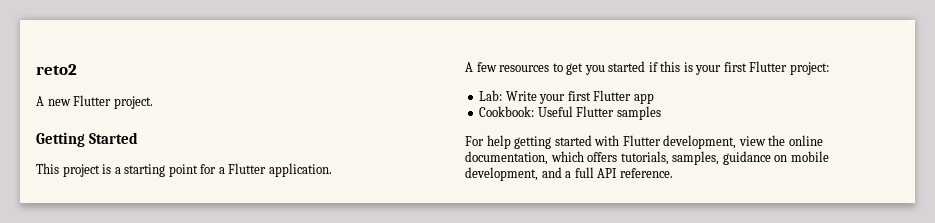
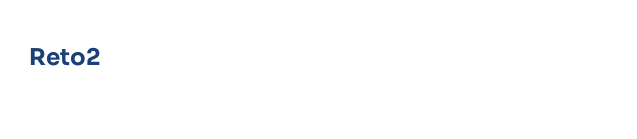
[36,64,77,75] [36,95,153,109] [36,132,139,147] [36,163,332,177] [465,61,829,75] [479,90,654,104] [479,106,661,120] [465,135,823,149] [465,151,829,165] [465,167,673,181] reto2 // A new Flutter project. // Getting Started // This project is a starting point for a Flutter application. // A few resources to get you started if this is your first Flutter project: // Lab: Write your first Flutter app // Cookbook: Useful Flutter samples // For help getting started with Flutter development, view the online documentation, which offers tutorials, samples, guidance on mobile development, and a full API reference. -> [29,47,101,66] Reto2

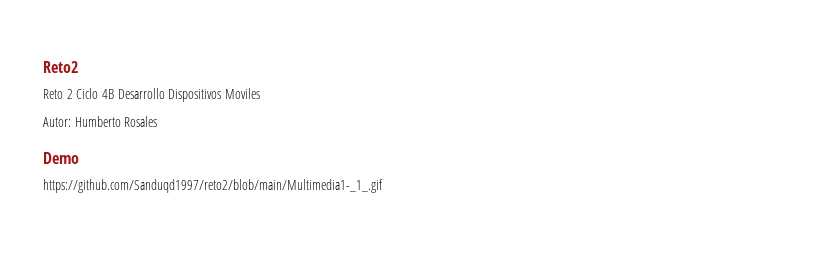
(101, 56) none -> [43,88,260,102] [43,116,158,127] [43,152,79,164] [43,179,383,193] // Reto 2 Ciclo 4B Desarrollo Dispositivos Moviles // Autor: Humberto Rosales // Demo // https://github.com/Sanduqd1997/reto2/blob/main/Multimedia1-_1_.gif

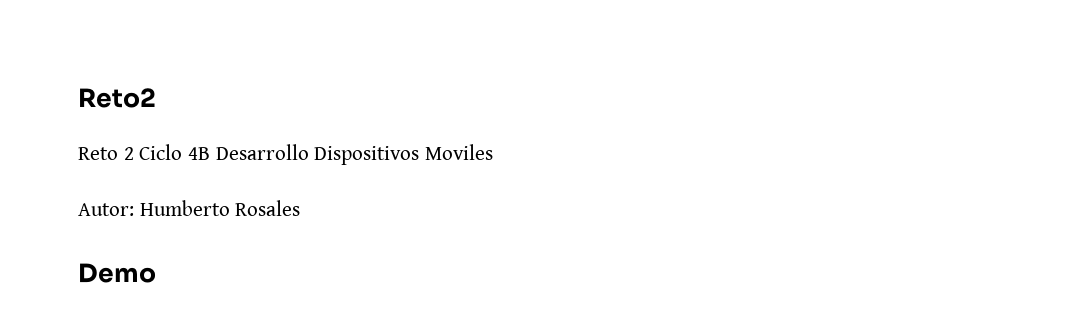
[43,179,383,193] // https://github.com/Sanduqd1997/reto2/blob/main/Multimedia1-_1_.gif -> (156, 273) none

